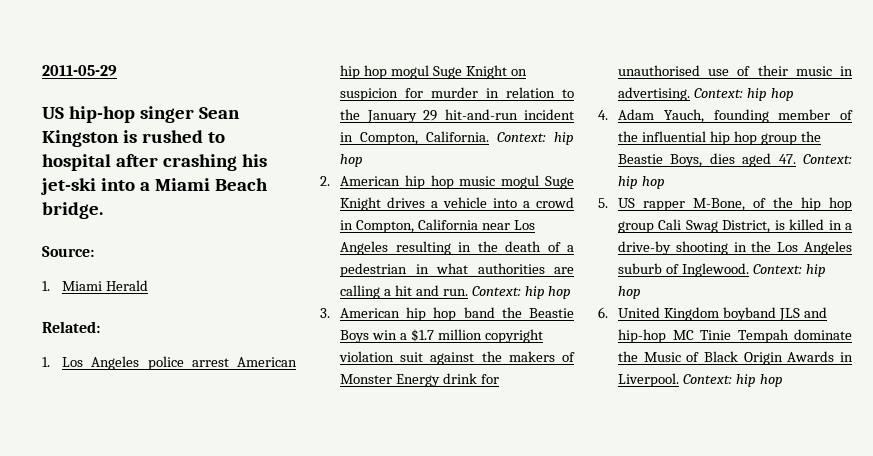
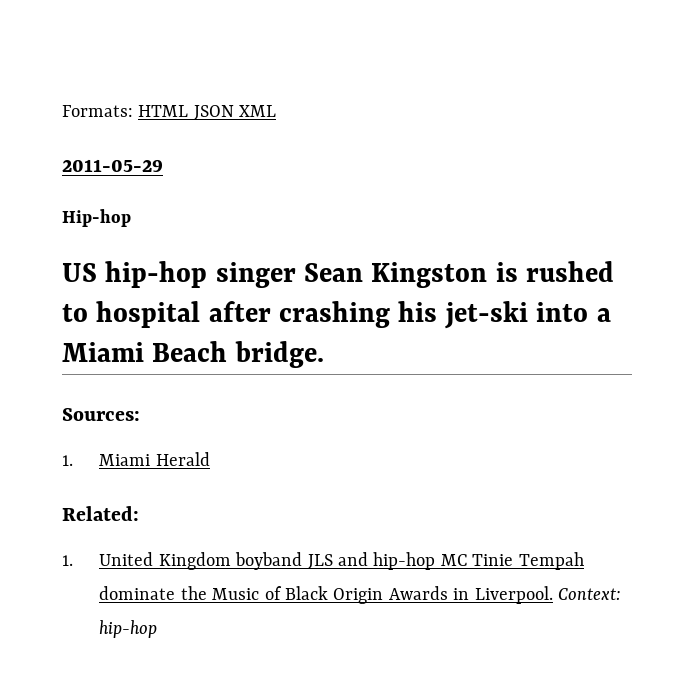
(42, 70) none -> [62,105,277,120] Formats: HTML JSON XML //
(117, 70) none -> [62,209,131,227] // Hip-hop
[42,246,94,257] Source: -> [62,408,140,421] Sources:
[62,356,297,370] [340,65,527,79] [340,87,574,101] [340,109,574,123] [340,131,574,145] [340,154,364,167] [320,175,574,189] [340,197,574,211] [340,219,535,233] [340,241,574,255] [340,263,574,277] [340,285,572,299] [320,307,574,321] [340,329,543,343] [339,351,575,365] [340,373,499,387] [618,65,853,76] [618,87,794,101] [598,109,853,123] [618,131,821,145] [618,153,852,167] [618,176,665,189] [598,197,852,211] [618,219,852,233] [618,241,852,255] [618,263,826,277] [618,286,642,299] [598,307,608,318] Los Angeles police arrest American hip hop mogul Suge Knight on suspicion for murder in relation to the January 29 hit-and-run incident in Compton, California. Context: hip hop // 2. American hip hop music mogul Suge Knight drives a vehicle into a crowd in Compton, California near Los Angeles resulting in the death of a pedestrian in what authorities are calling a hit and run. Context: hip hop // 3. American hip hop band the Beastie Boys win a $1.7 million copyright violation suit against the makers of Monster Energy drink for unauthorised use of their music in advertising. Context: hip hop // 4. Adam Yauch, founding member of the influential hip hop group the Beastie Boys, dies aged 47. Context: hip hop // 5. US rapper M-Bone, of the hip hop group Cali Swag District, is killed in a drive-by shooting in the Los Angeles suburb of Inglewood. Context: hip hop // 6. -> (73, 560) none
[735,374,783,387] hip hop -> [99,620,158,638] hip-hop

